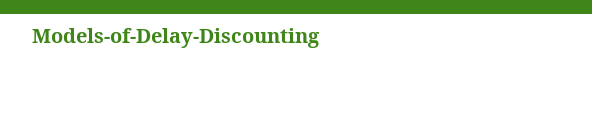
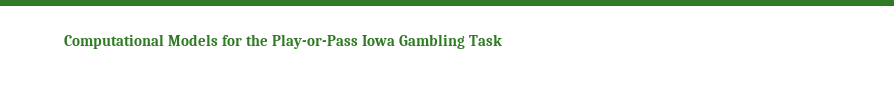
[32,28,320,48] Models-of-Delay-Discounting -> [64,34,503,49] Computational Models for the Play-or-Pass Iowa Gambling Task

